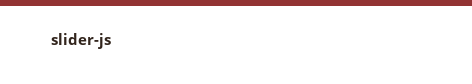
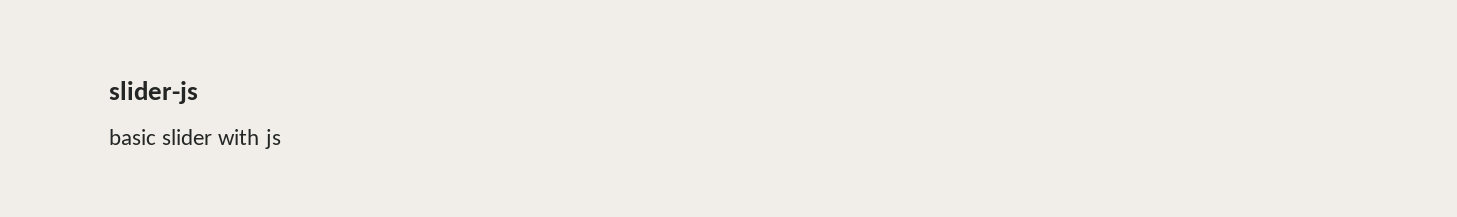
(111, 41) none -> [109,129,281,149] // basic slider with js

